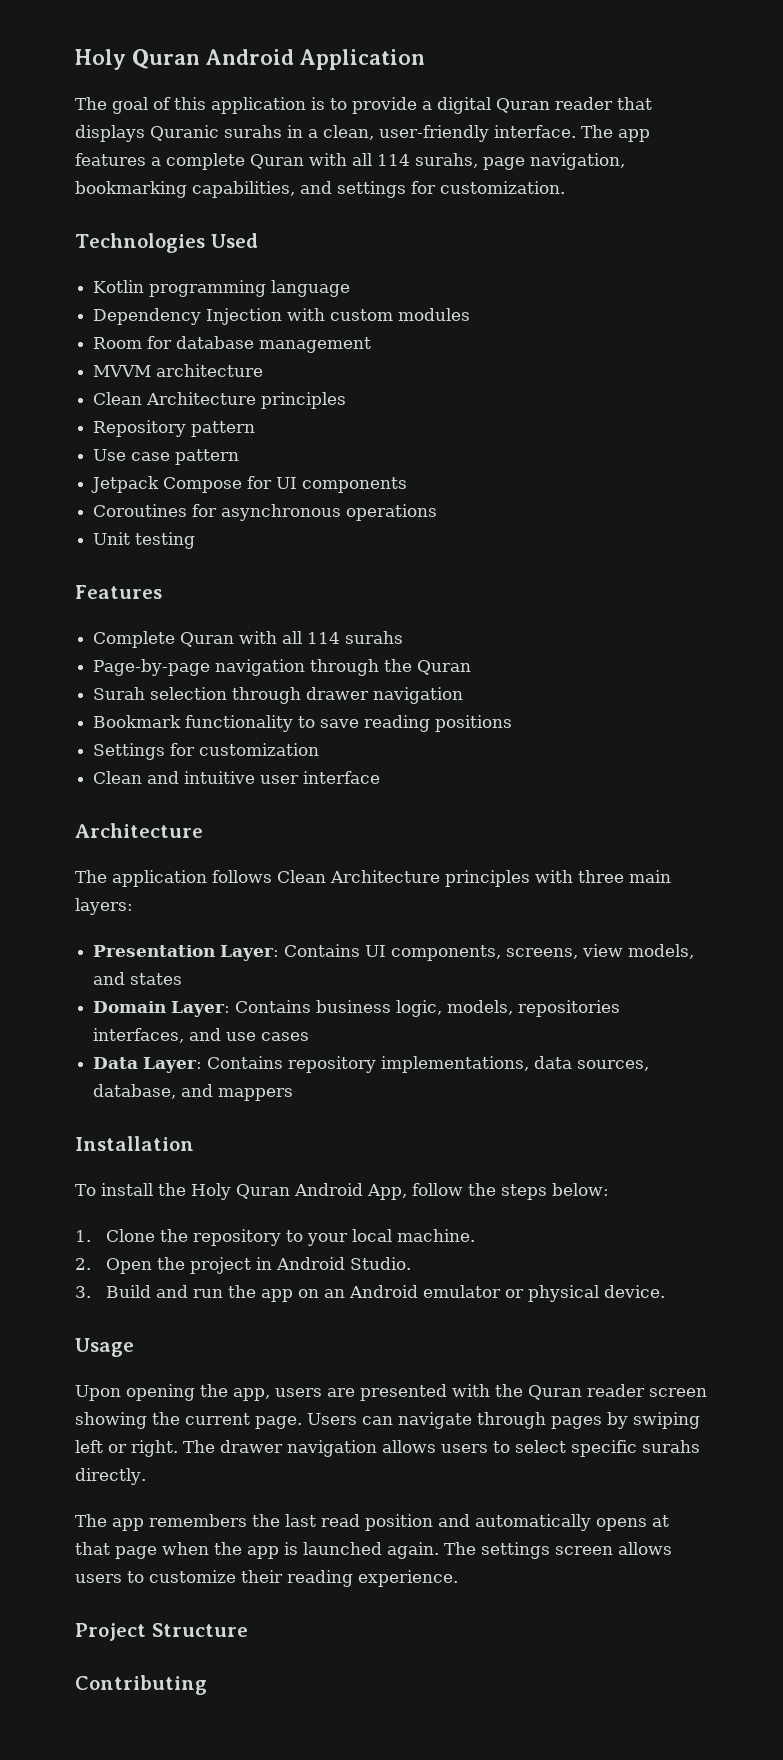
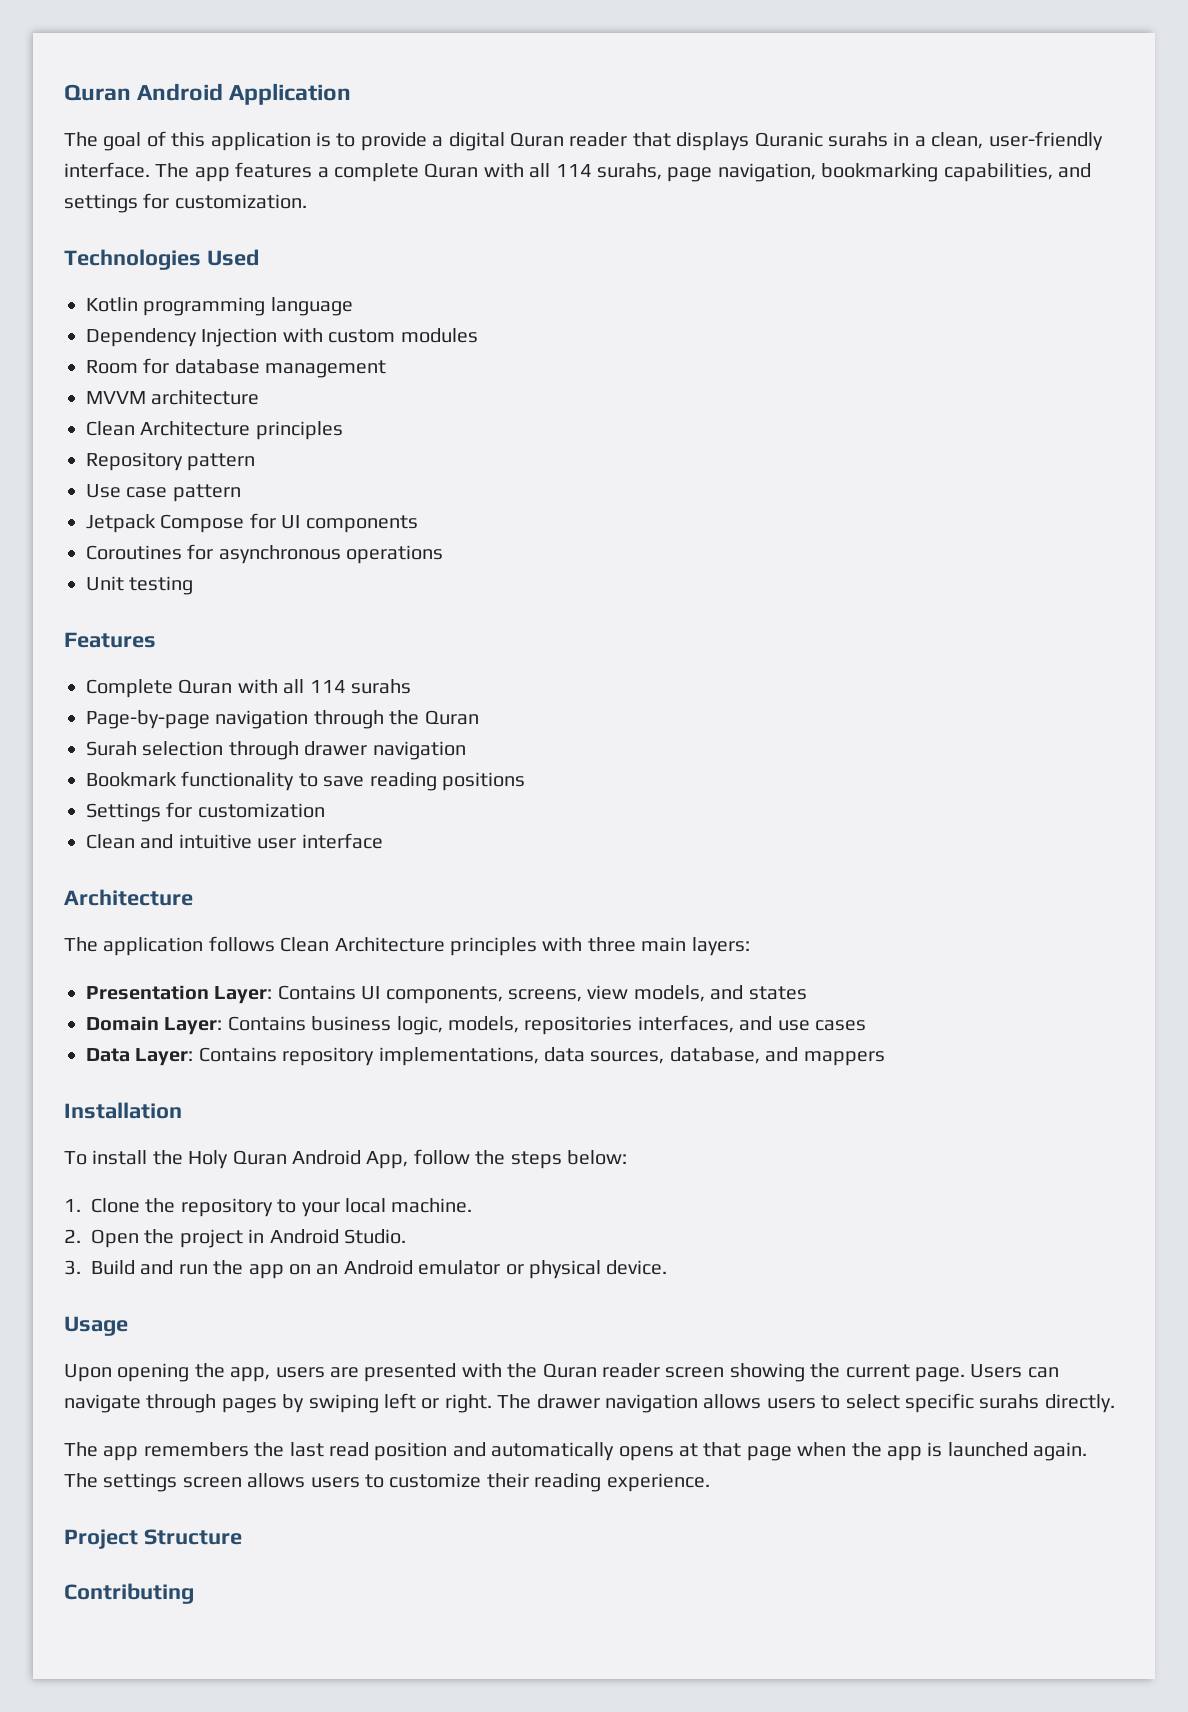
[75,49,126,70] Holy -> (64, 92) none

